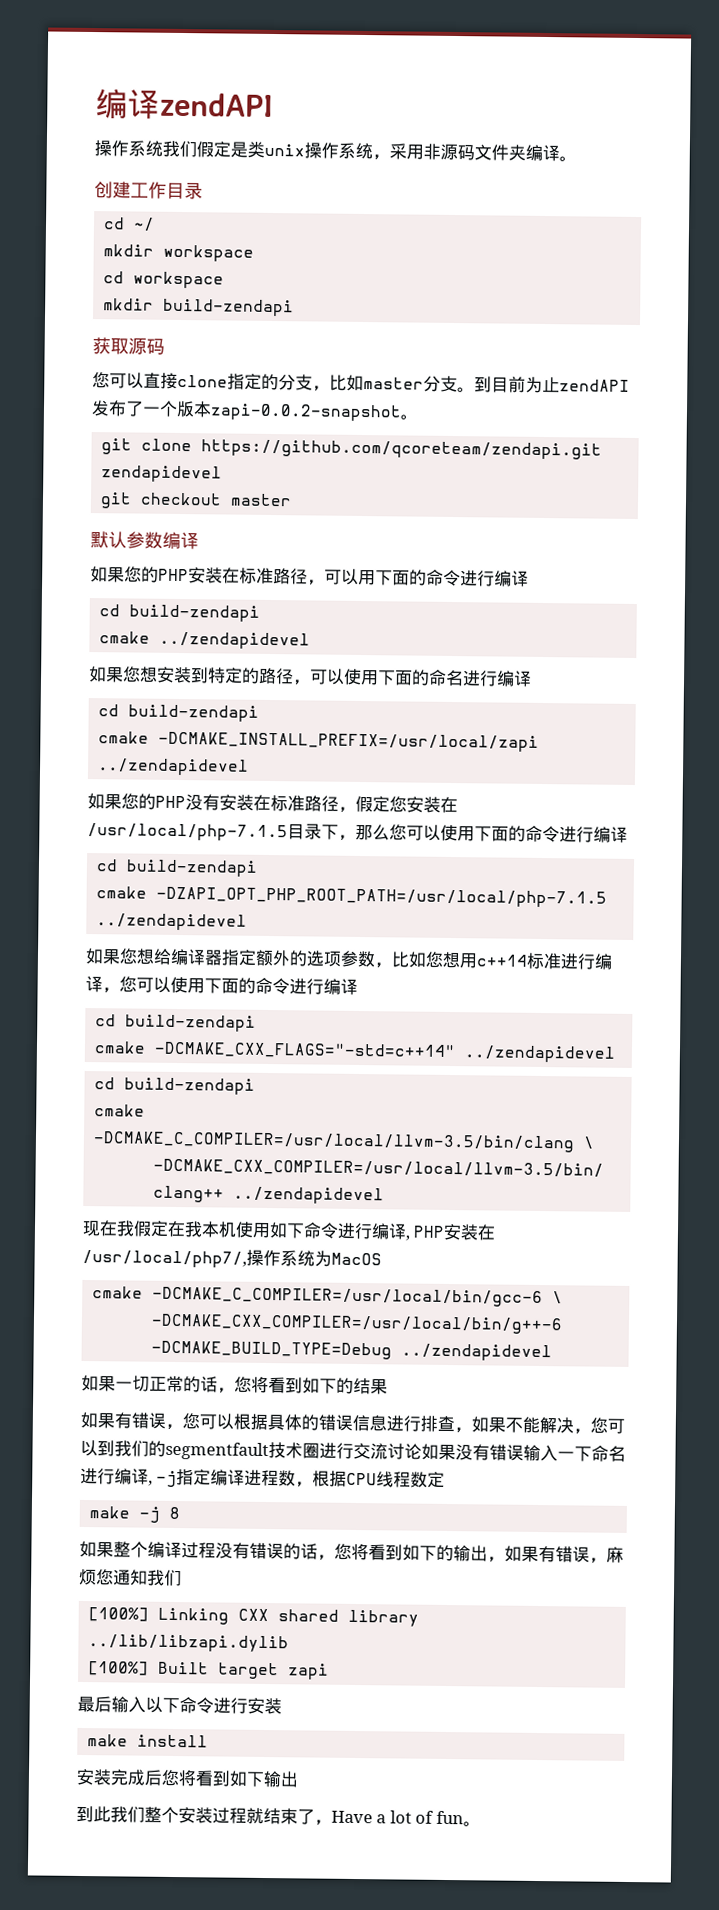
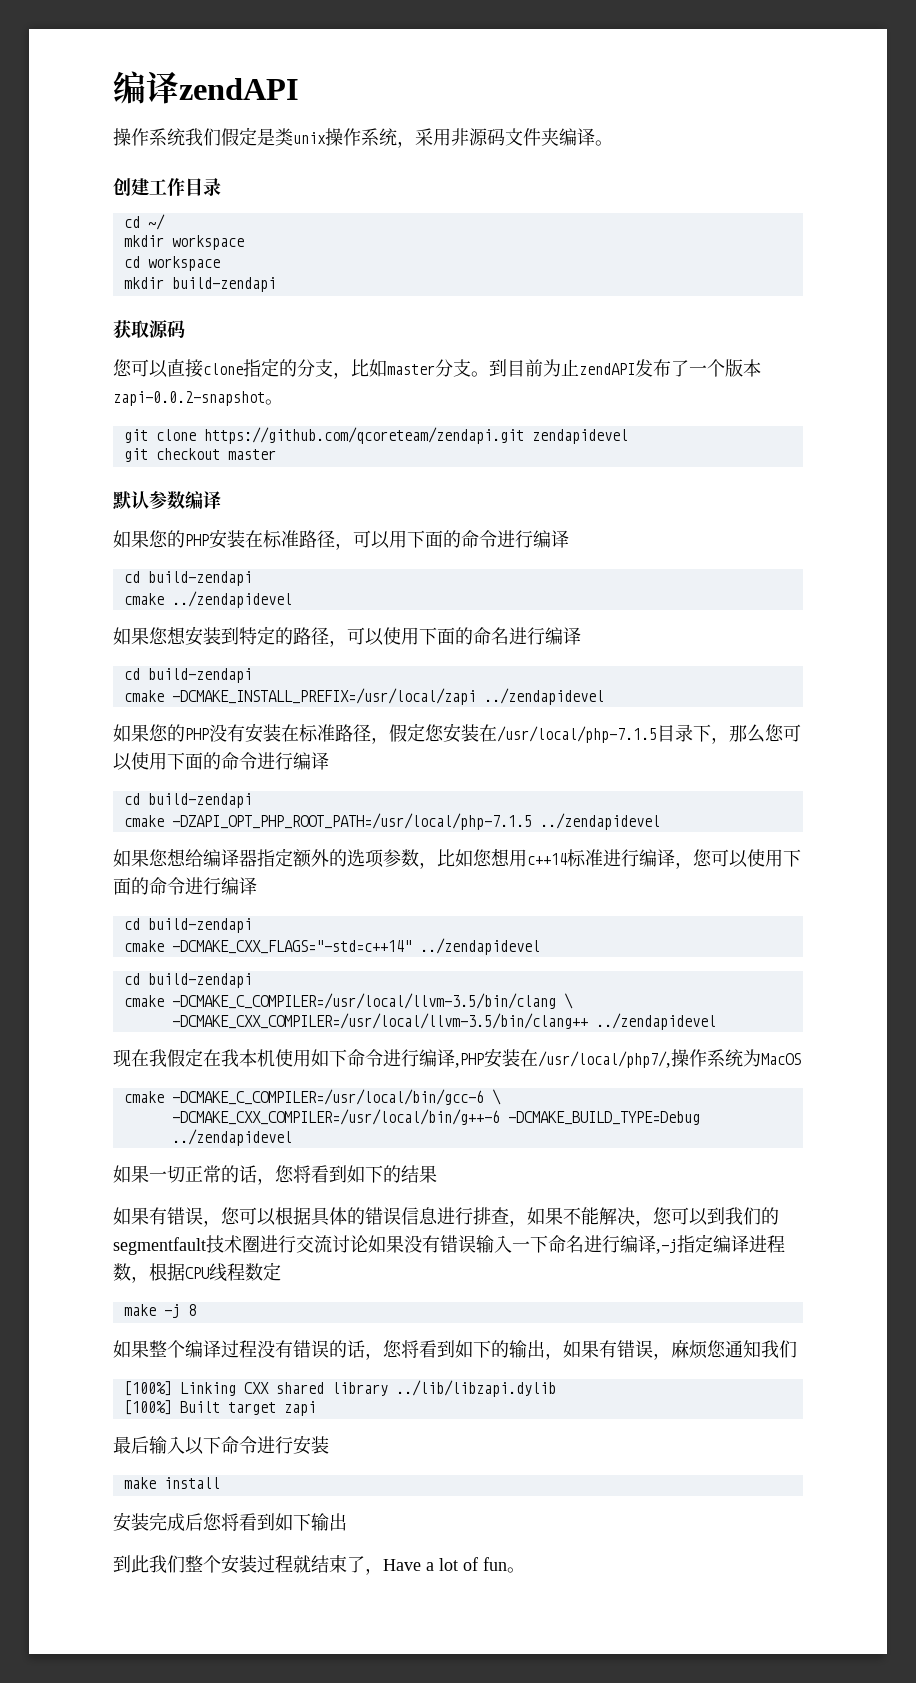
[405,1225,446,1241] , PHP -> [455,1053,484,1068] ,PHP
[148,1470,178,1488] , -j -> [656,1239,677,1254] ,-j

